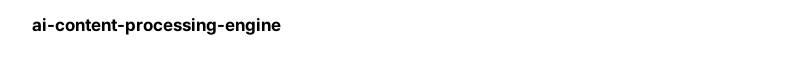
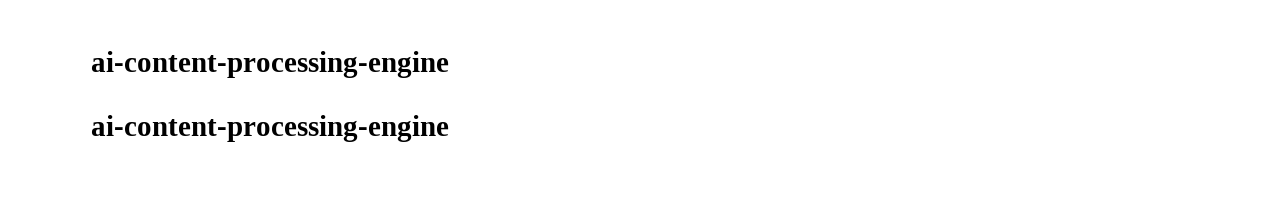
[32,17,281,35] ai-content-processing-engine -> [91,51,449,78] [91,115,449,142] ai-content-processing-engine // ai-content-processing-engine

